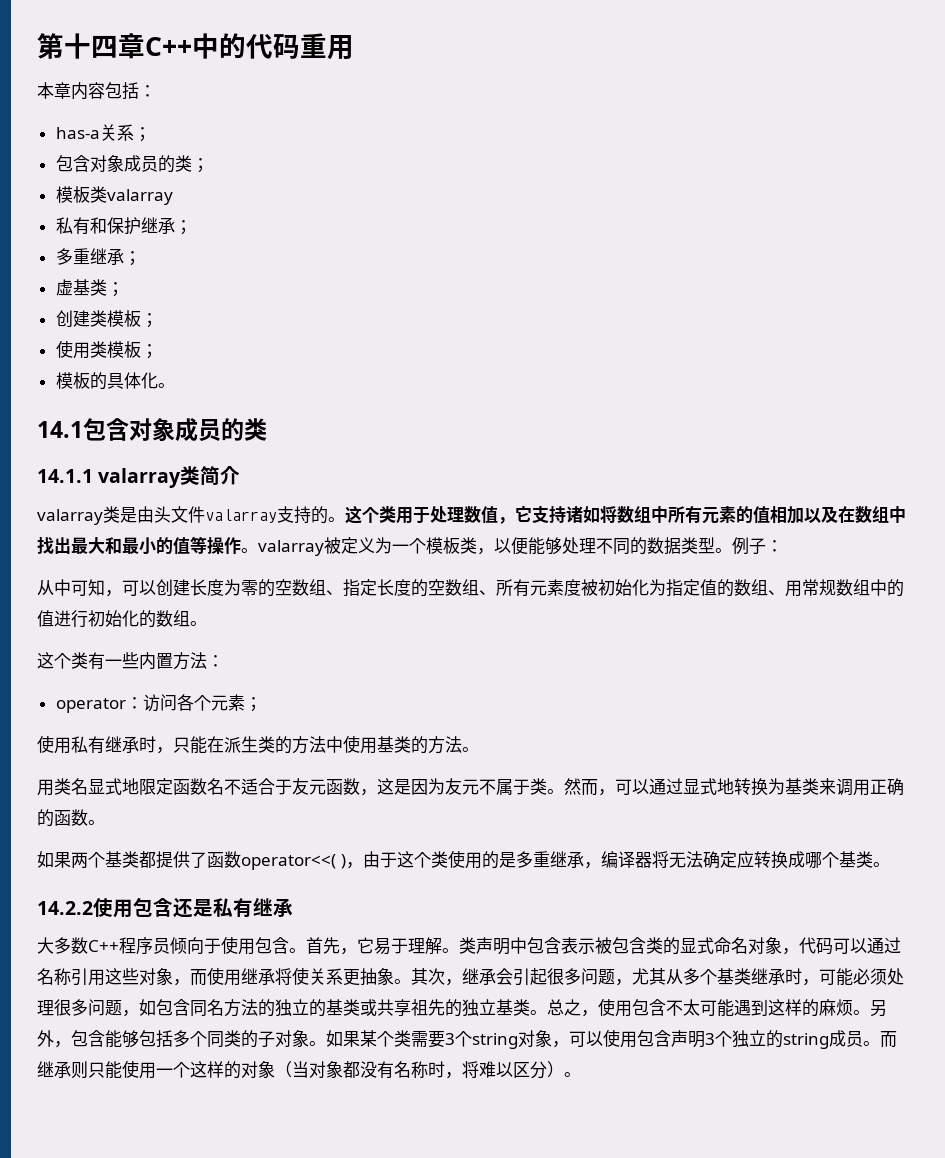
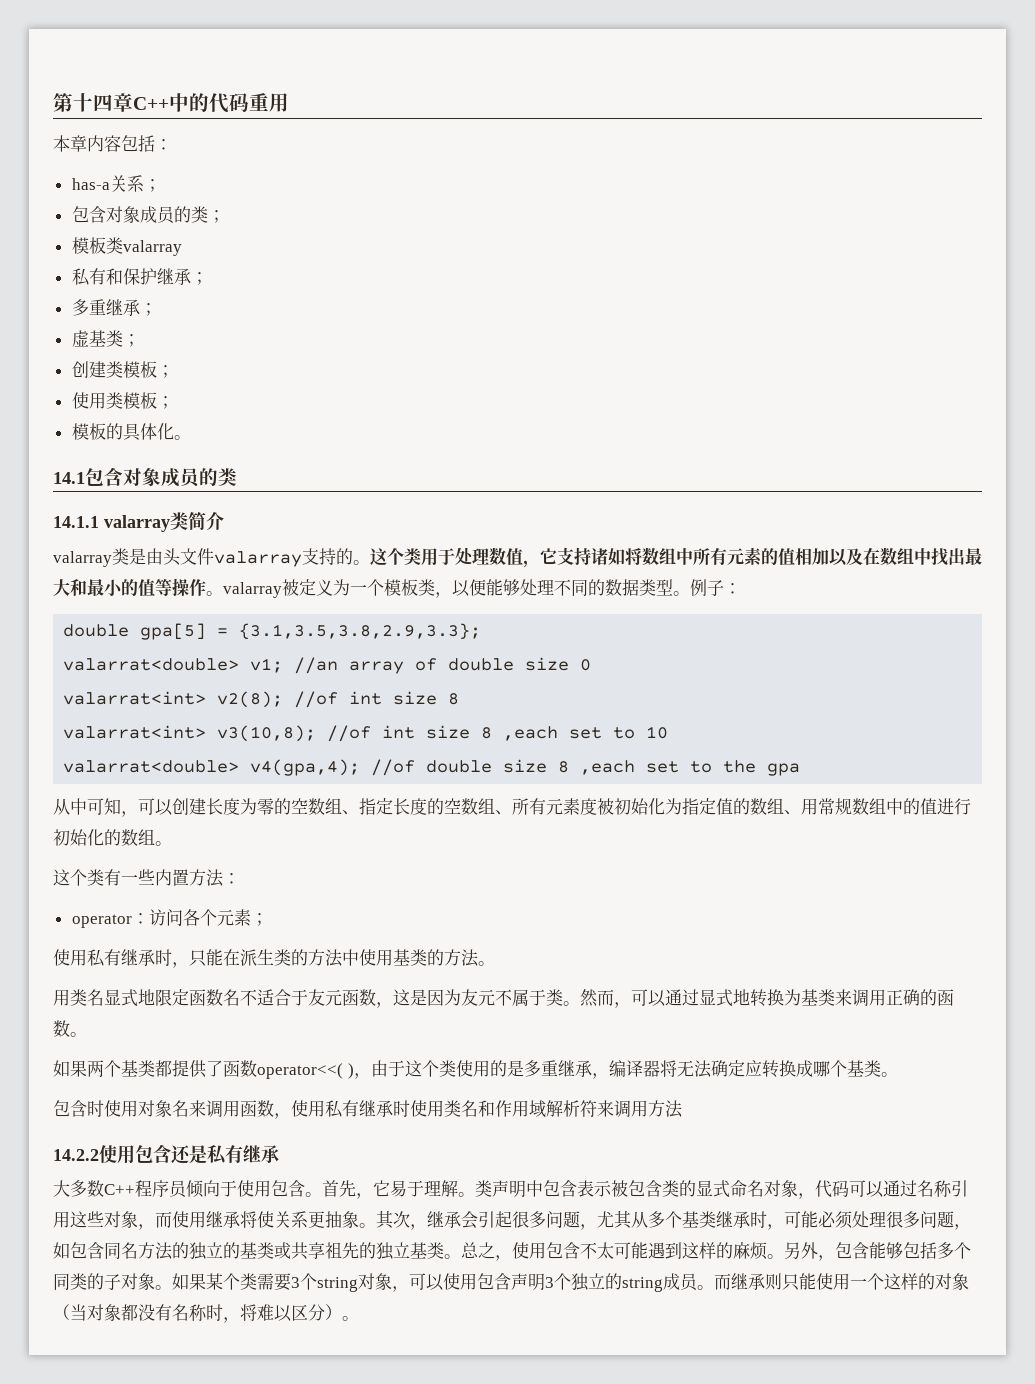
(783, 546) none -> [63,623,482,640] [63,657,592,674] [63,691,460,708] [63,725,669,742] [63,759,801,776] // double gpa[5] = {3.1,3.5,3.8,2.9,3.3}; // valarrat<double> v1; //an array of double size 0 // valarrat<int> v2(8); //of int size 8 // valarrat<int> v3(10,8); //of int size 8 ,each set to 10 // valarrat<double> v4(gpa,4); //of double size 8 ,each set to the gpa
(890, 864) none -> [53,1100,683,1119] // 包含时使用对象名来调用函数，使用私有继承时使用类名和作用域解析符来调用方法

